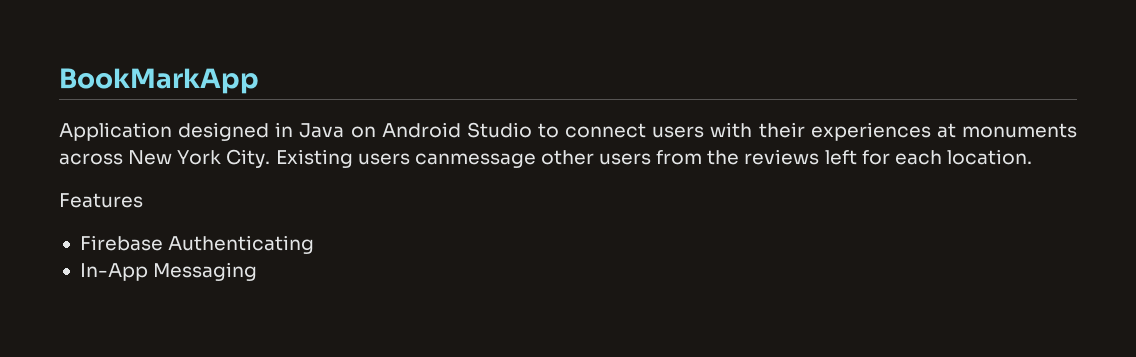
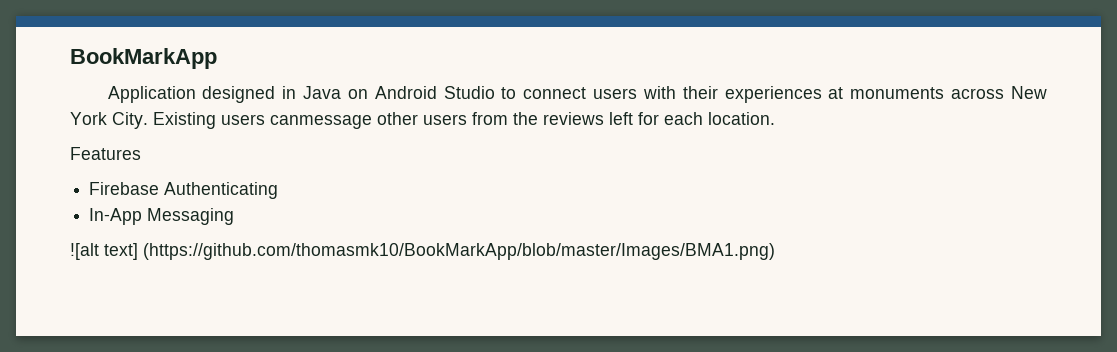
(258, 271) none -> [70,243,775,260] // ![alt text] (https://github.com/thomasmk10/BookMarkApp/blob/master/Images/BMA1.png)

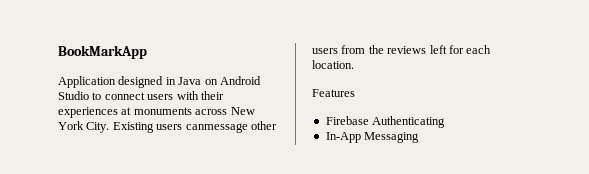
[70,243,775,260] // ![alt text] (https://github.com/thomasmk10/BookMarkApp/blob/master/Images/BMA1.png) -> (420, 137) none

